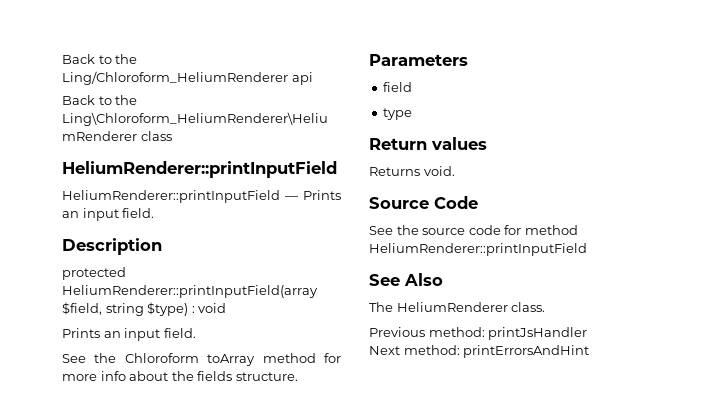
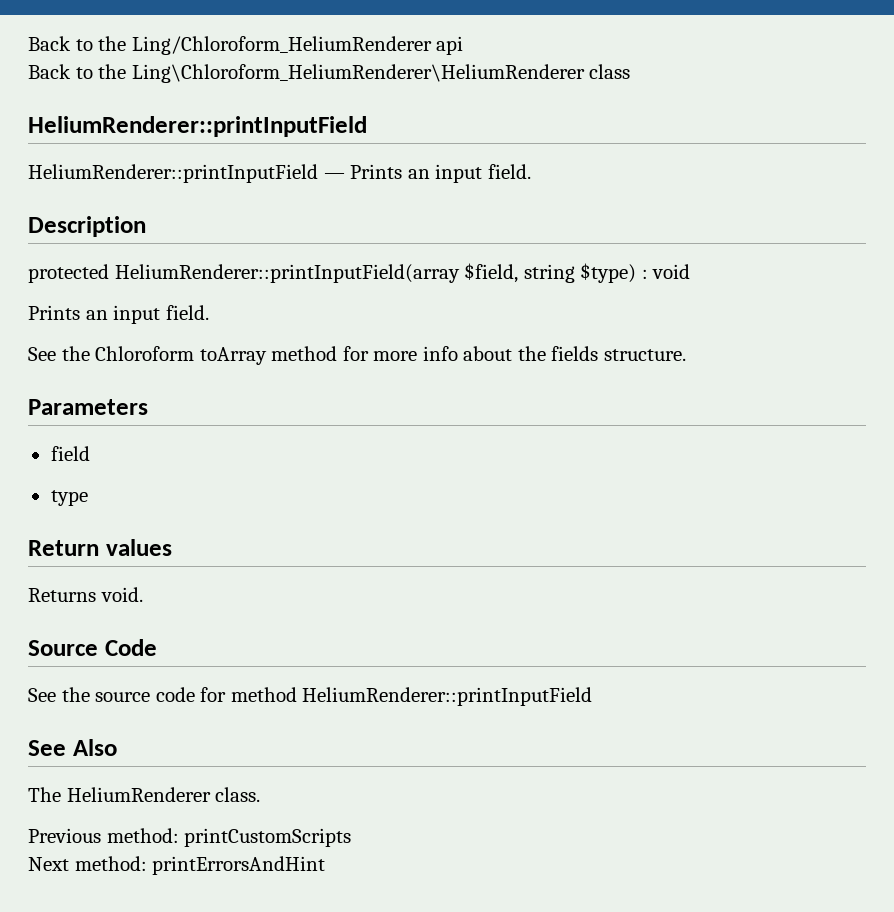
[488,327,588,340] printJsHandler -> [184,828,352,847] printCustomScripts

